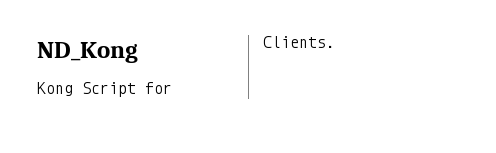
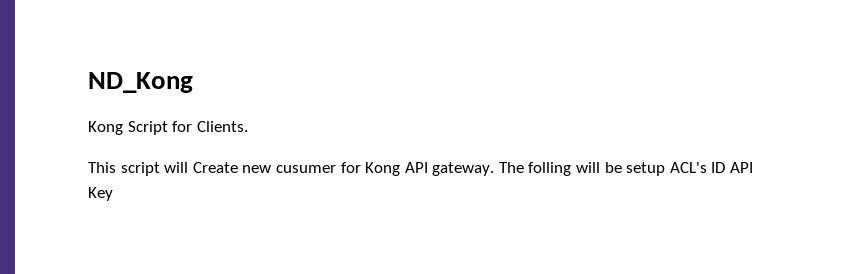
(335, 42) none -> [88,162,754,176] [88,187,113,201] // This script will Create new cusumer for Kong API gateway. The folling will be setup ACL's ID API Key

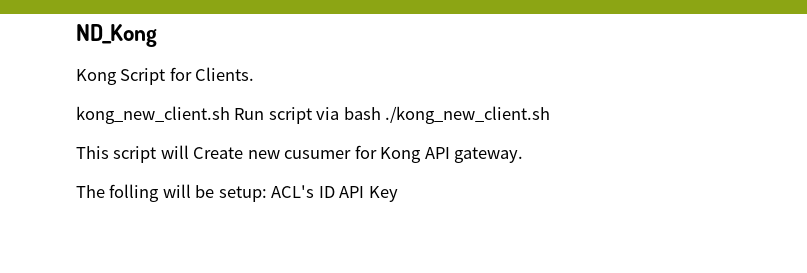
(248, 126) none -> [76,106,551,124] // kong_new_client.sh Run script via bash ./kong_new_client.sh
(495, 169) none -> (524, 155) //
[626,162,666,176] setup -> [218,186,267,202] setup:

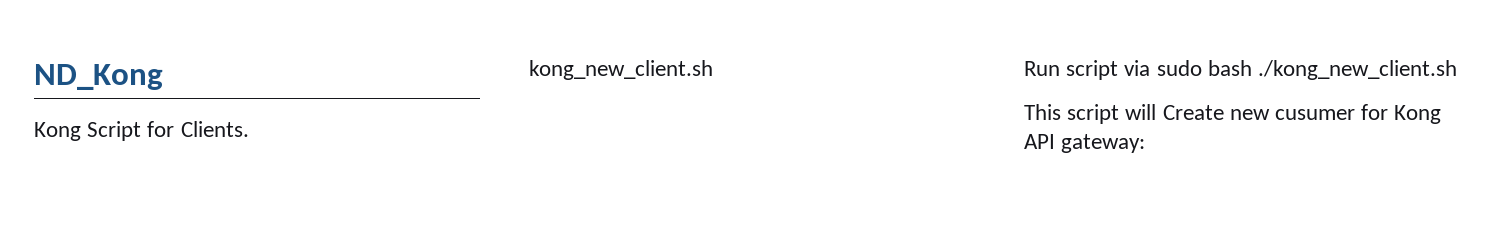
(230, 115) none -> (713, 70) //
(340, 113) none -> [1156,60,1202,76] sudo
[454,147,524,163] [76,184,398,202] gateway. // The folling will be setup: ACL's ID API Key -> [1061,134,1146,153] gateway:

